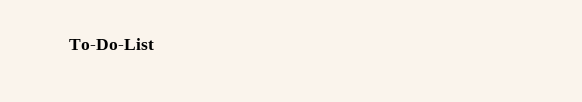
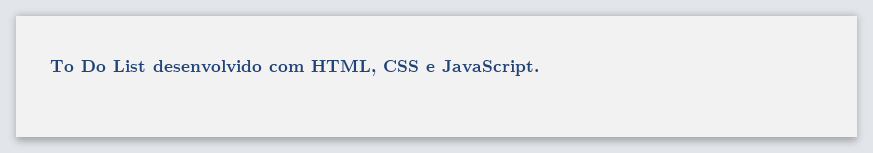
[69,38,154,50] To-Do-List -> [50,59,539,76] To Do List desenvolvido com HTML, CSS e JavaScript.

